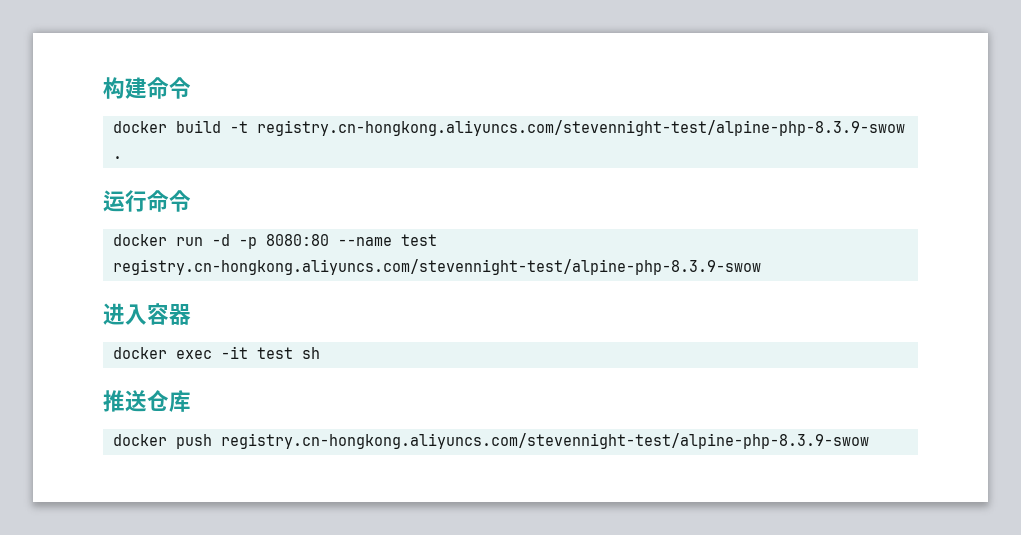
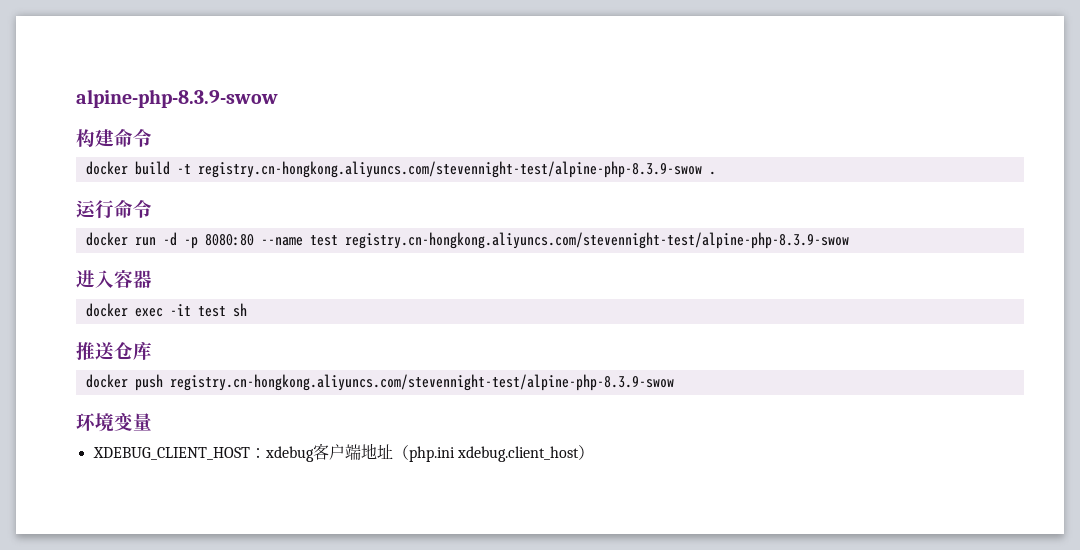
(103, 88) none -> [76,89,278,108] alpine-php-8.3.9-swow //
(869, 441) none -> [76,412,152,432] [92,443,594,462] // 环境变量 // XDEBUG_CLIENT_HOST：xdebug客户端地址（php.ini xdebug.client_host）

